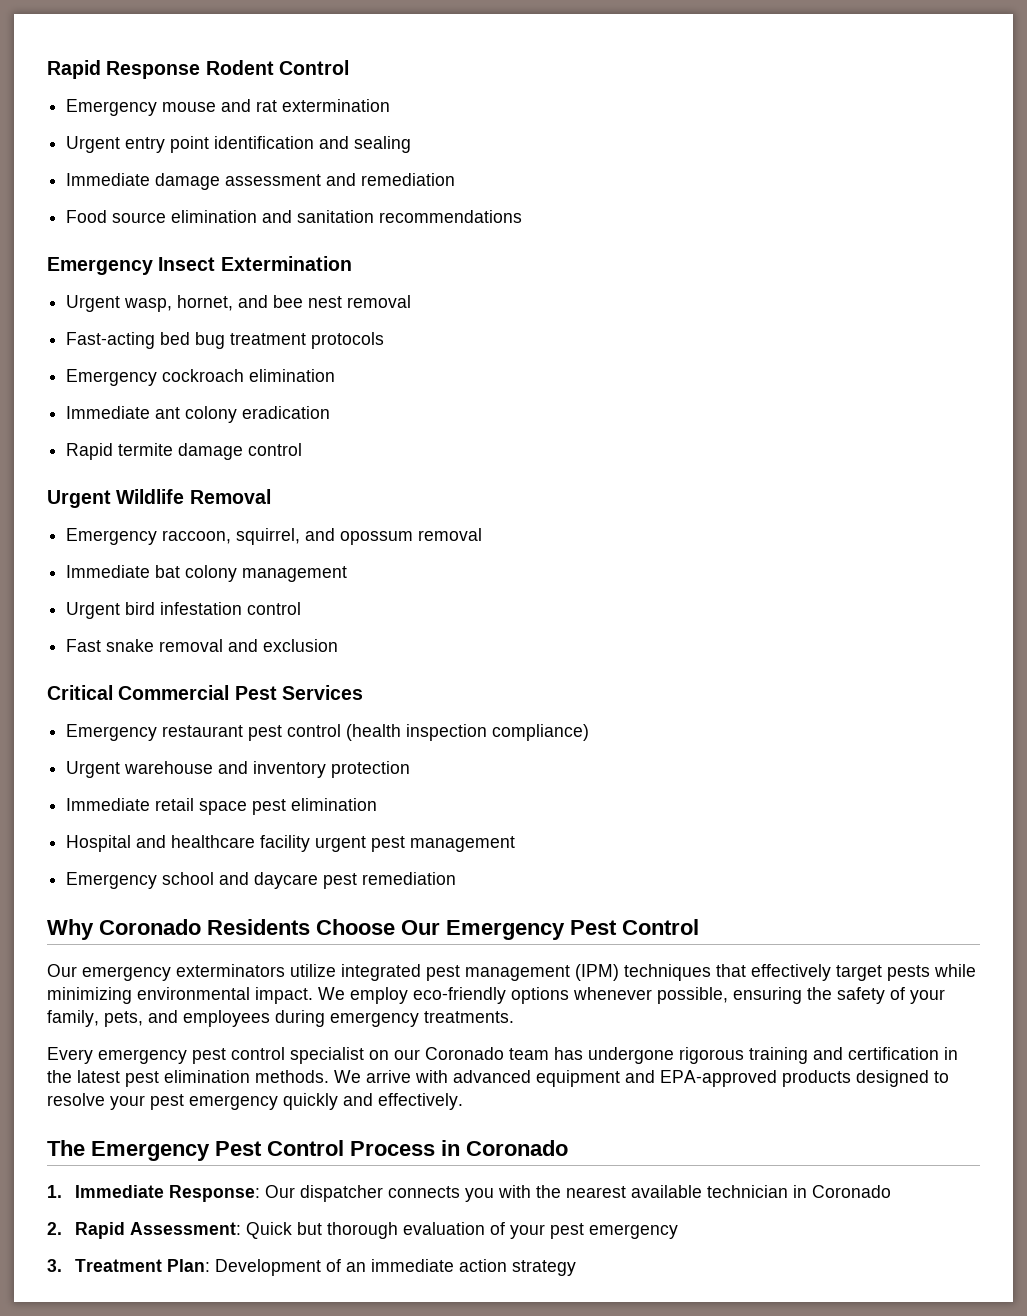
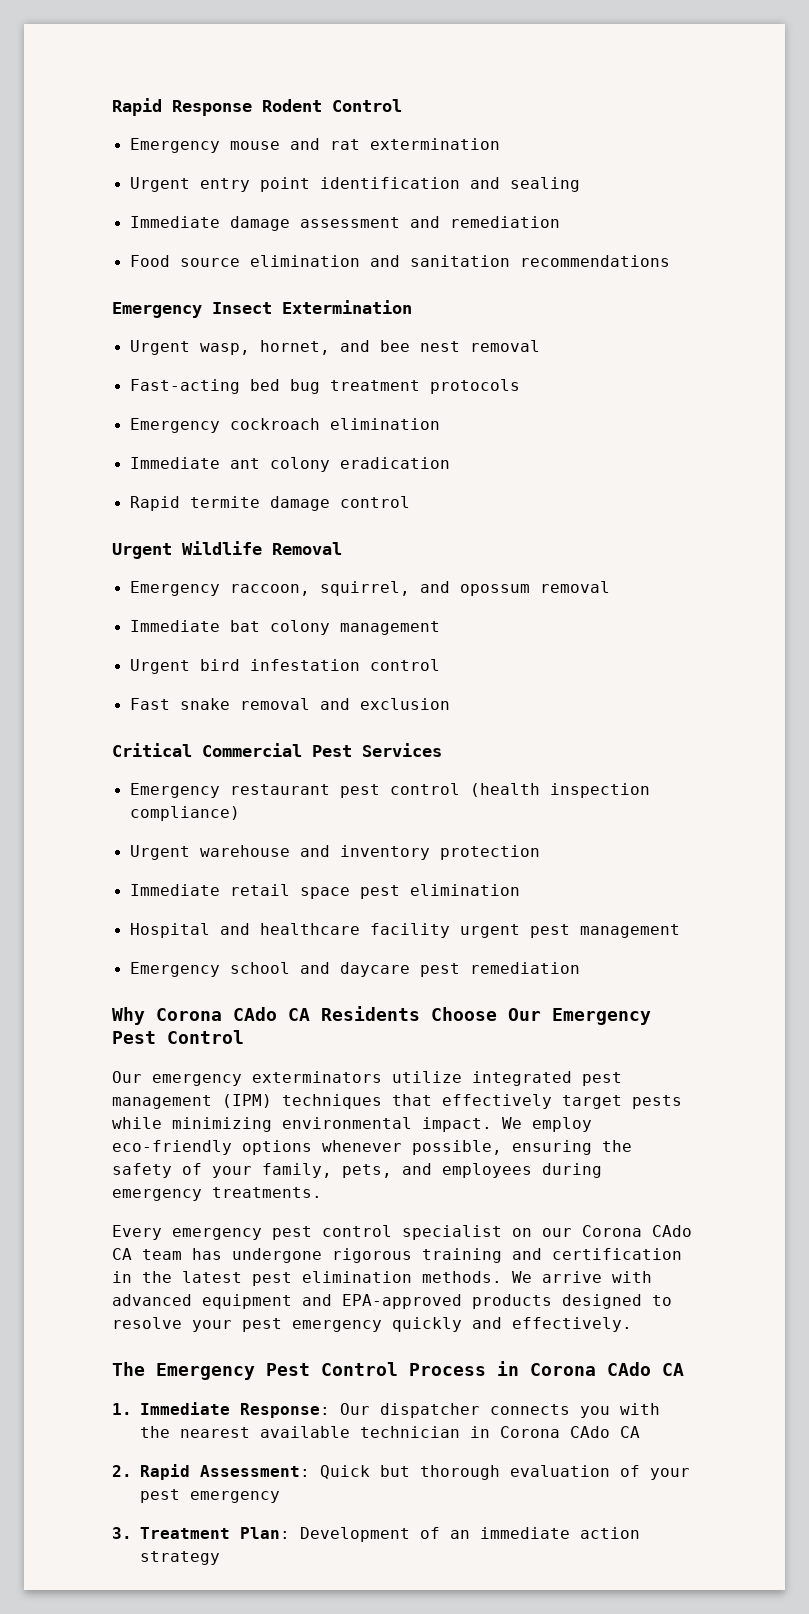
[99,919,201,935] Coronado -> [156,1007,310,1021] Corona CAdo CA
[425,1047,504,1060] Coronado -> [582,1225,692,1237] [112,1248,132,1260] Corona CAdo CA
[466,1140,568,1156] Coronado -> [530,1362,684,1376] Corona CAdo CA
[811,1185,891,1198] Coronado -> [500,1426,640,1438] Corona CAdo CA

